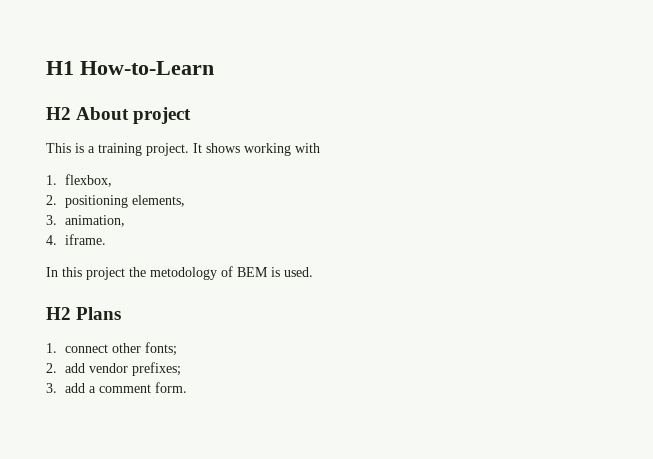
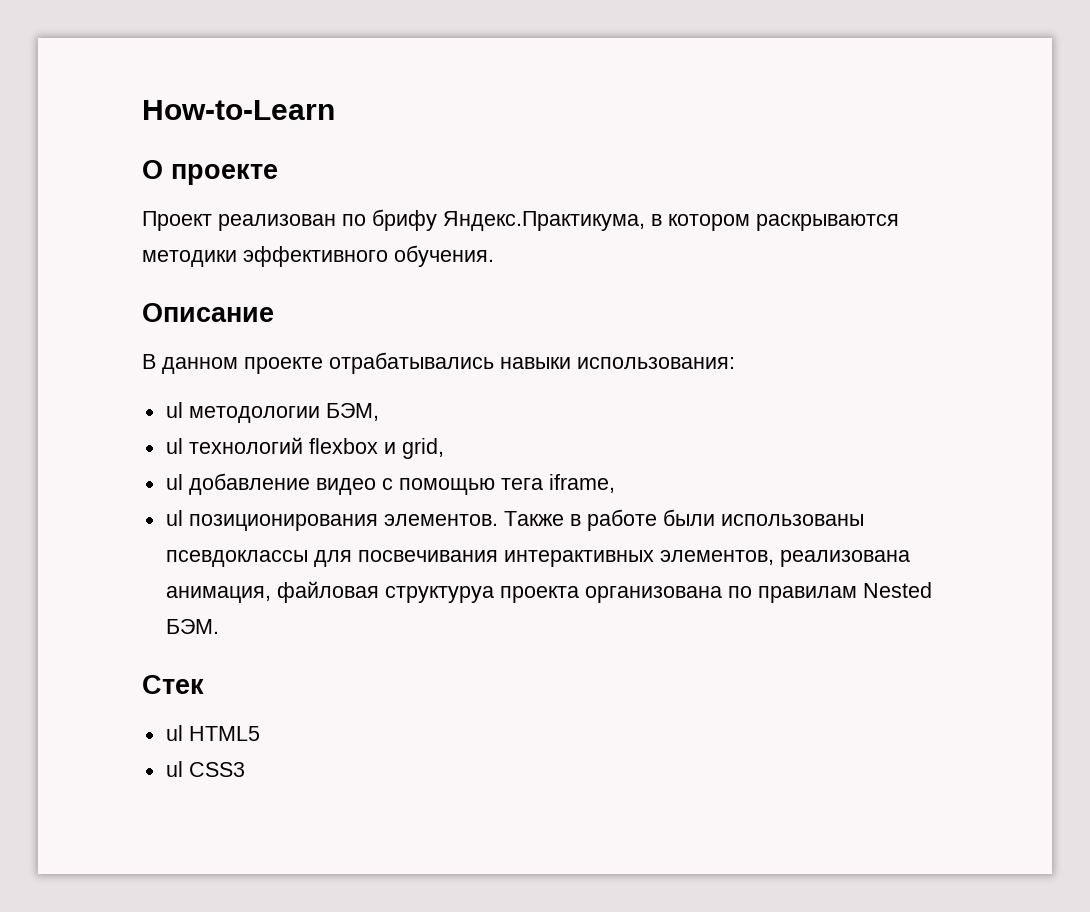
[46,61,74,75] H1 -> (142, 110) none
[46,107,192,124] [46,143,320,156] [46,174,112,187] [46,195,185,208] [46,215,125,227] [46,234,106,245] [46,266,313,280] [46,307,122,320] [46,342,177,356] [46,362,181,376] [46,382,187,393] H2 About project // This is a training project. It shows working with // 1. flexbox, // 2. positioning elements, // 3. animation, // 4. iframe. // In this project the metodology of BEM is used. // H2 Plans // 1. connect other fonts; // 2. add vendor prefixes; // 3. add a comment form. -> [142,160,278,185] [142,209,899,231] [142,245,494,267] [142,303,274,322] [142,352,735,374] [165,402,379,423] [165,437,444,459] [165,473,615,495] [165,509,864,531] [165,550,910,567] [165,581,932,603] [165,619,219,634] [142,675,204,694] [165,725,260,741] [165,761,245,777] О проекте // Проект реализован по брифу Яндекс.Практикума, в котором раскрываются методики эффективного обучения. // Описание // В данном проекте отрабатывались навыки использования: // ul методологии БЭМ, // ul технологий flexbox и grid, // ul добавление видео с помощью тега iframe, // ul позиционирования элементов. Также в работе были использованы псевдоклассы для посвечивания интерактивных элементов, реализована анимация, файловая структуруа проекта организована по правилам Nested БЭМ. // Стек // ul HTML5 // ul CSS3

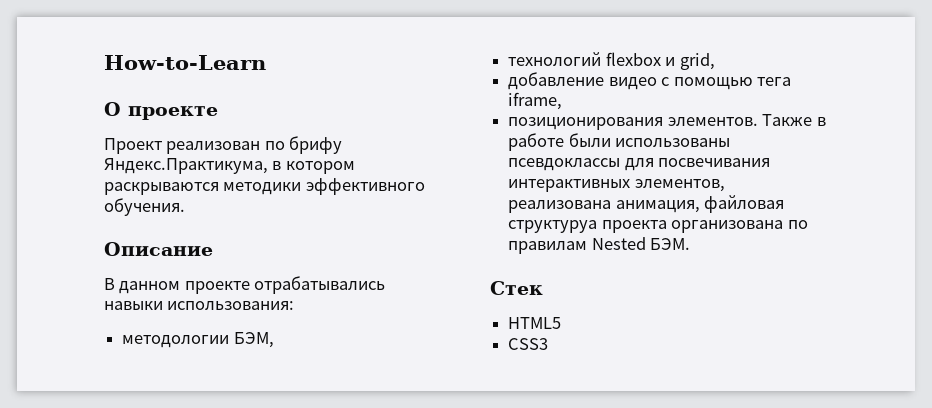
[165,402,183,418] ul -> (295, 305) none
[165,438,183,454] ul -> (274, 340) none
[165,474,183,490] ul -> (715, 61) none
[165,510,183,526] ul -> (563, 101) none
[165,725,183,741] ul -> (543, 288) none
[165,761,183,777] ul -> (562, 323) none

